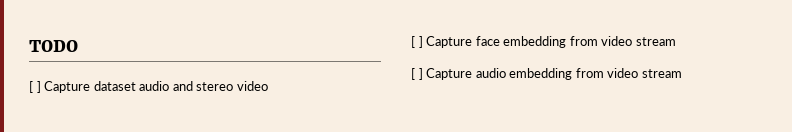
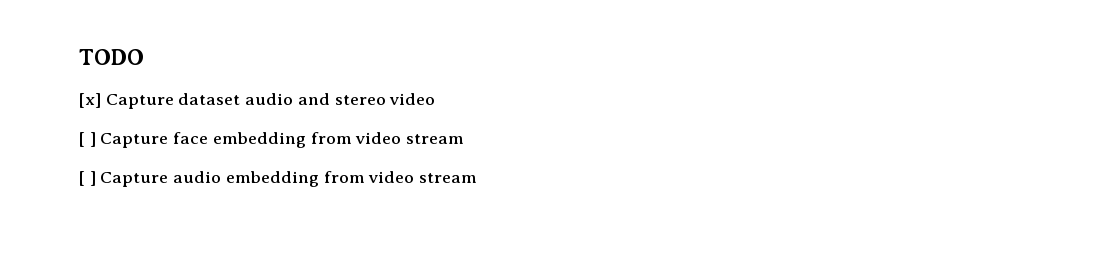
[29,81,41,93] [ ] -> [79,93,101,108] [x]

